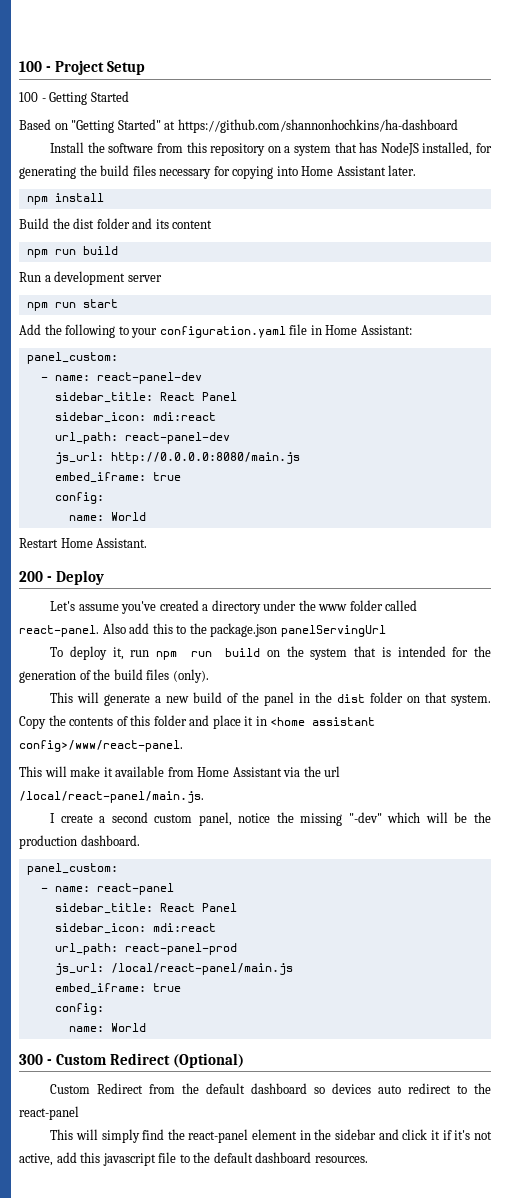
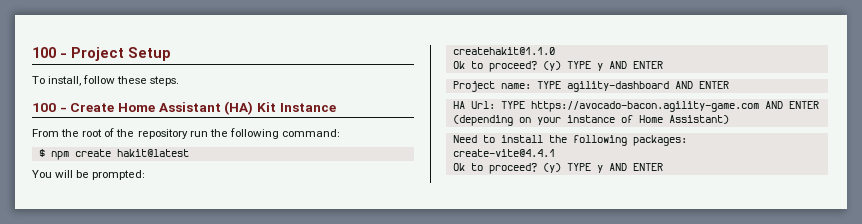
[19,91,129,105] [19,119,458,133] [50,142,492,156] [19,165,417,179] [26,193,104,205] [19,218,213,229] [26,246,118,258] [19,271,162,285] [26,299,118,311] [19,324,412,338] [26,352,118,364] [40,372,202,384] [54,392,237,403] [54,412,216,423] [54,432,230,444] [54,452,300,464] [54,472,181,483] [54,492,104,504] [68,512,146,521] [19,538,148,548] [19,570,104,585] [50,600,418,614] [19,623,386,637] [50,646,491,660] [19,669,209,683] [50,692,492,706] [19,715,376,729] [19,740,183,752] [19,766,341,777] [19,791,204,803] [50,812,491,826] [19,835,140,849] [26,863,118,875] [40,883,174,895] [54,903,237,914] [54,923,216,934] [54,943,237,955] [54,963,293,975] [54,983,181,994] [54,1003,104,1015] [68,1023,146,1032] [19,1053,244,1068] [50,1083,492,1094] [19,1106,79,1120] [50,1129,492,1143] [19,1152,368,1166] 100 - Getting Started // Based on "Getting Started" at https://github.com/shannonhochkins/ha-dashboard // Install the software from this repository on a system that has NodeJS installed, for generating the build files necessary for copying into Home Assistant later. // npm install // Build the dist folder and its content // npm run build // Run a development server // npm run start // Add the following to your configuration.yaml file in Home Assistant: // panel_custom: // - name: react-panel-dev // sidebar_title: React Panel // sidebar_icon: mdi:react // url_path: react-panel-dev // js_url: http://0.0.0.0:8080/main.js // embed_iframe: true // config: // name: World // Restart Home Assistant. // 200 - Deploy // Let's assume you've created a directory under the www folder called react-panel. Also add this to the package.json panelServingUrl // To deploy it, run npm run build on the system that is intended for the generation of the build files (only). // This will generate a new build of the panel in the dist folder on that system. Copy the contents of this folder and place it in <home assistant config>/www/react-panel. // This will make it available from Home Assistant via the url /local/react-panel/main.js. // I create a second custom panel, notice the missing "-dev" which will be the production dashboard. // panel_custom: // - name: react-panel // sidebar_title: React Panel // sidebar_icon: mdi:react // url_path: react-panel-prod // js_url: /local/react-panel/main.js // embed_iframe: true // config: // name: World // 300 - Custom Redirect (Optional) // Custom Redirect from the default dashboard so devices auto redirect to the react-panel // This will simply find the react-panel element in the sidebar and click it if it's not active, add this javascript file to the default dashboard resources. -> [32,75,180,86] [32,101,336,115] [32,128,340,139] [38,149,189,160] [32,170,146,180] [452,47,555,55] [452,61,663,72] [452,81,729,92] [452,101,819,112] [452,115,729,126] [452,135,687,146] [452,149,555,157] [452,163,663,174] To install, follow these steps. // 100 - Create Home Assistant (HA) Kit Instance // From the root of the repository run the following command: // $ npm create hakit@latest // You will be prompted: // createhakit@1.1.0 // Ok to proceed? (y) TYPE y AND ENTER // Project name: TYPE agility-dashboard AND ENTER // HA Url: TYPE https://avocado-bacon.agility-game.com AND ENTER (depending on your instance of Home Assistant) // Need to install the following packages: // create-vite@4.4.1 // Ok to proceed? (y) TYPE y AND ENTER

